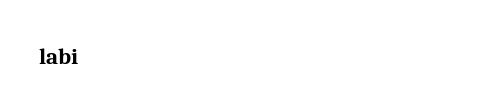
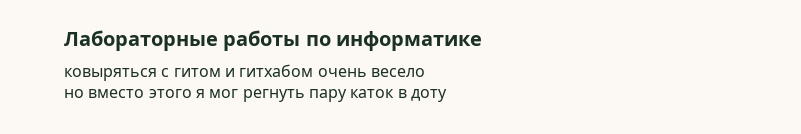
[39,48,78,64] labi -> [64,30,483,51] [64,64,425,81] [64,89,447,102] Лабораторные работы по информатике // ковыряться с гитом и гитхабом очень весело // но вместо этого я мог регнуть пару каток в доту

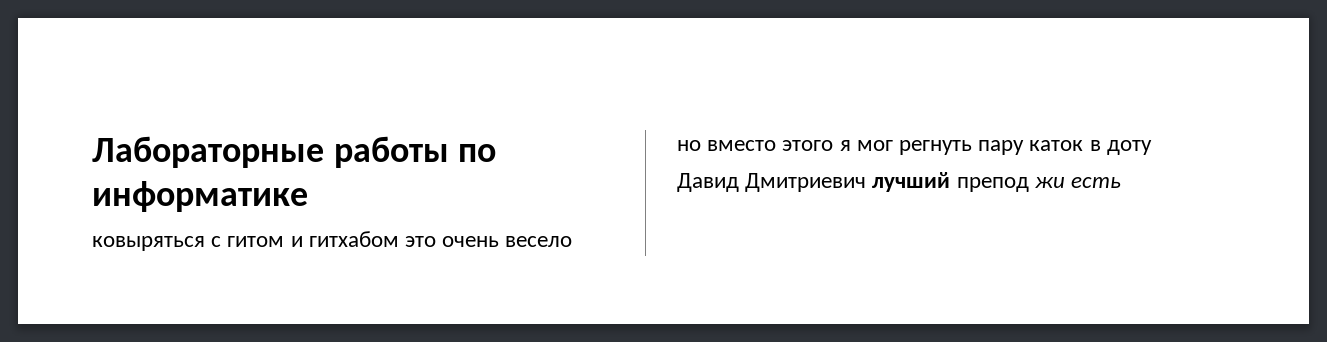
(314, 70) none -> [405,236,437,247] это
(447, 95) none -> [677,172,1122,192] // Давид Дмитриевич лучший препод жи есть

